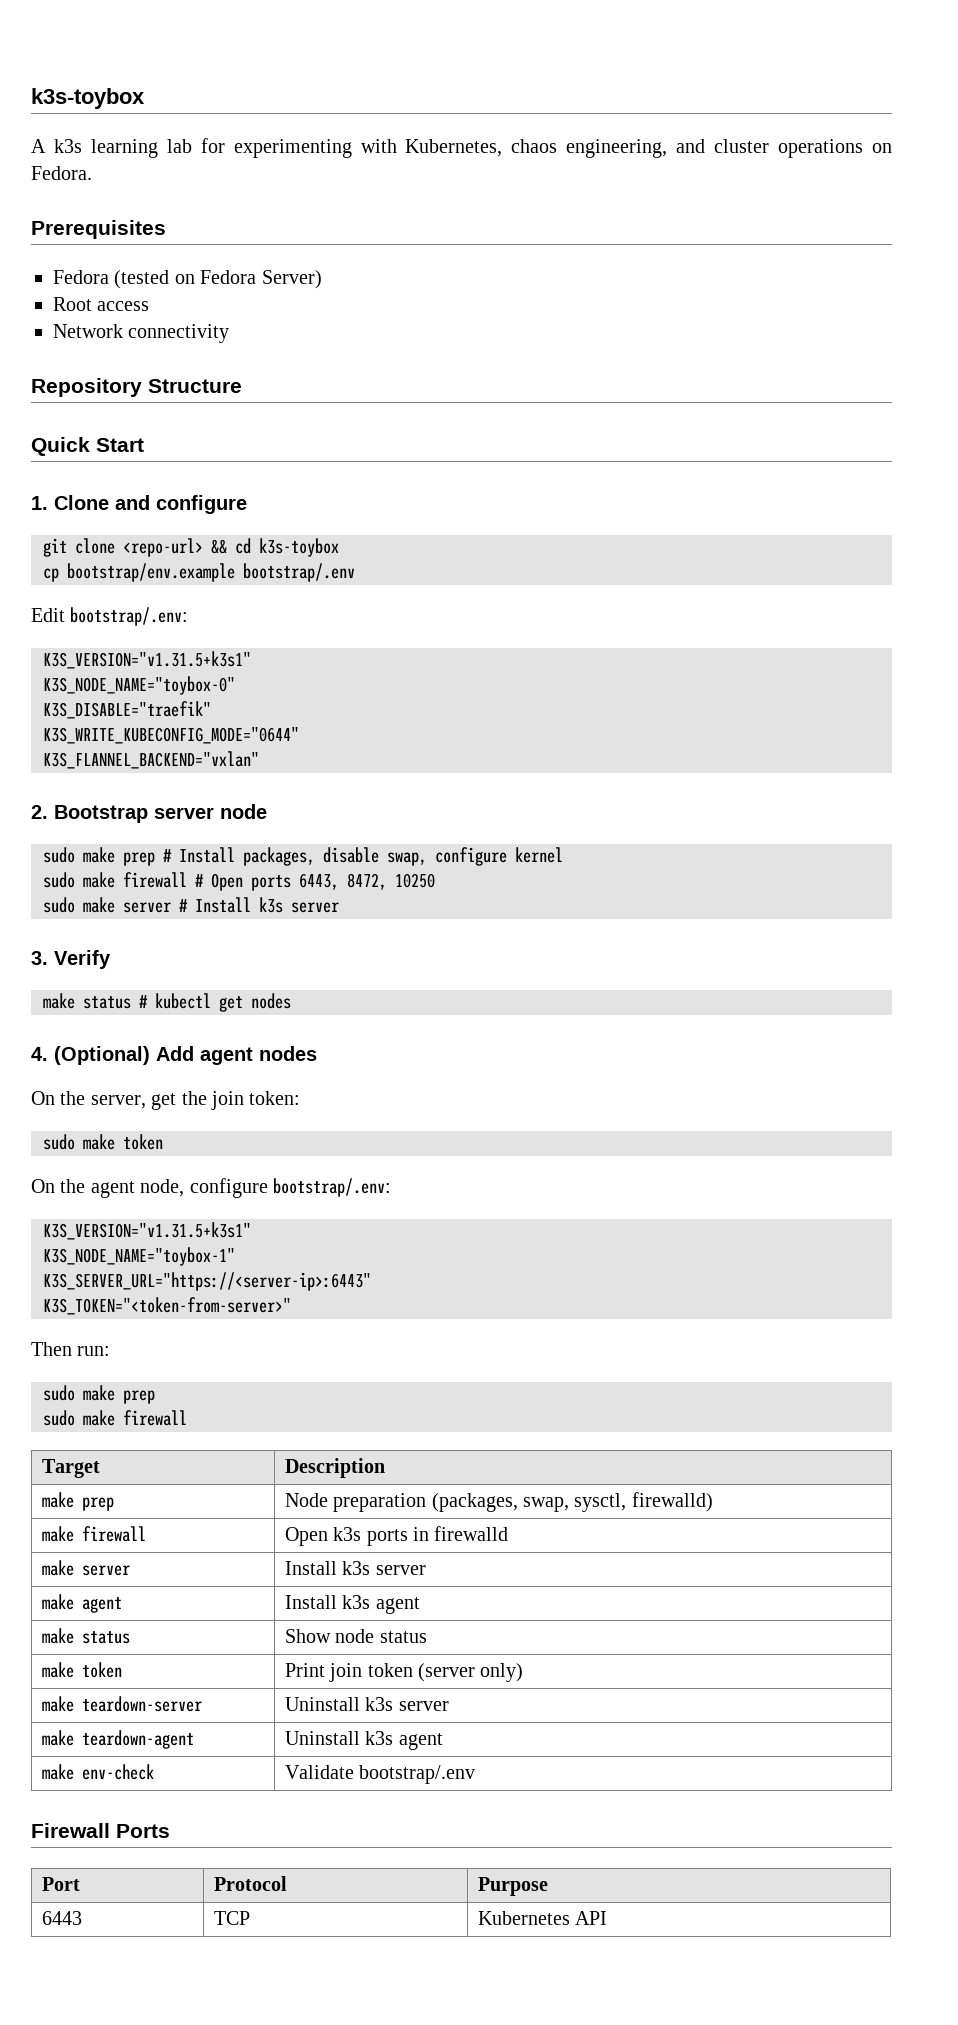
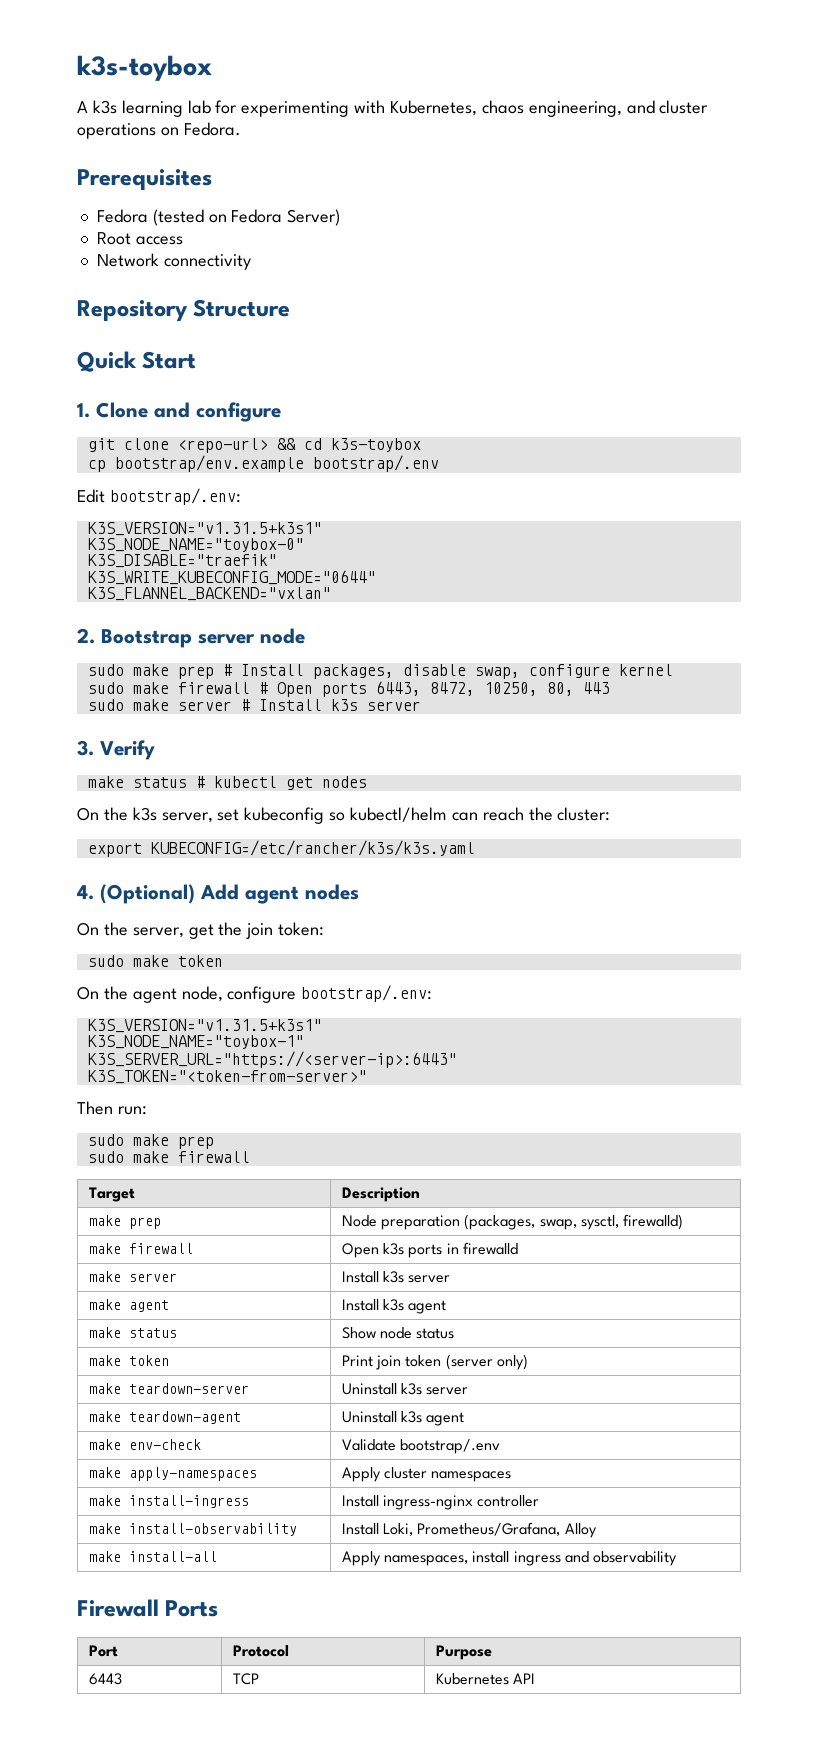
[395,873,435,888] 10250 -> [483,682,610,696] 10250, 80, 443
(291, 1001) none -> [77,807,611,824] [87,840,475,857] // On the k3s server, set kubeconfig so kubectl/helm can reach the cluster: // export KUBECONFIG=/etc/rancher/k3s/k3s.yaml
(476, 1774) none -> [88,1467,257,1481] [341,1467,512,1482] [88,1495,249,1508] [341,1495,540,1510] [88,1523,297,1536] [341,1522,597,1538] [88,1551,217,1562] [341,1551,678,1566] // make apply-namespaces | Apply cluster namespaces // make install-ingress | Install ingress-nginx controller // make install-observability | Install Loki, Prometheus/Grafana, Alloy // make install-all | Apply namespaces, install ingress and observability

